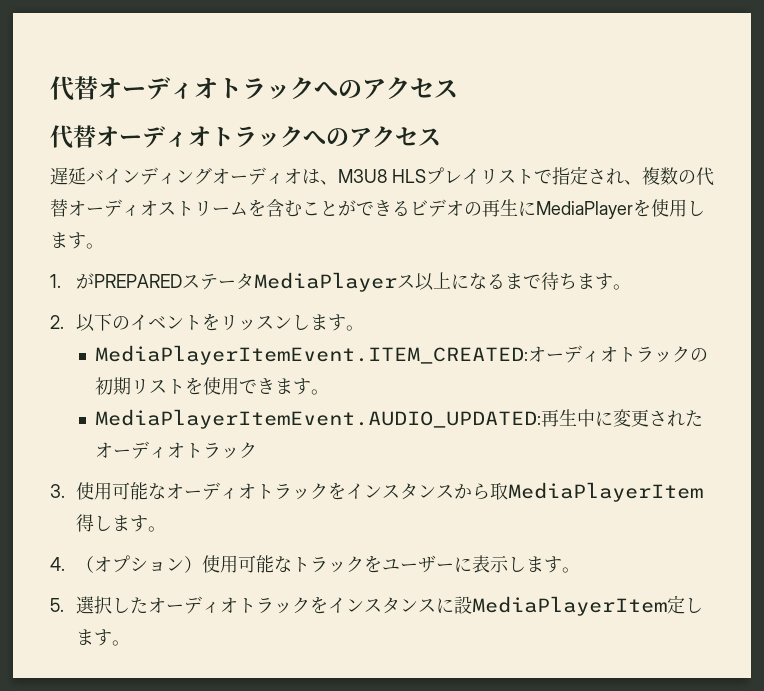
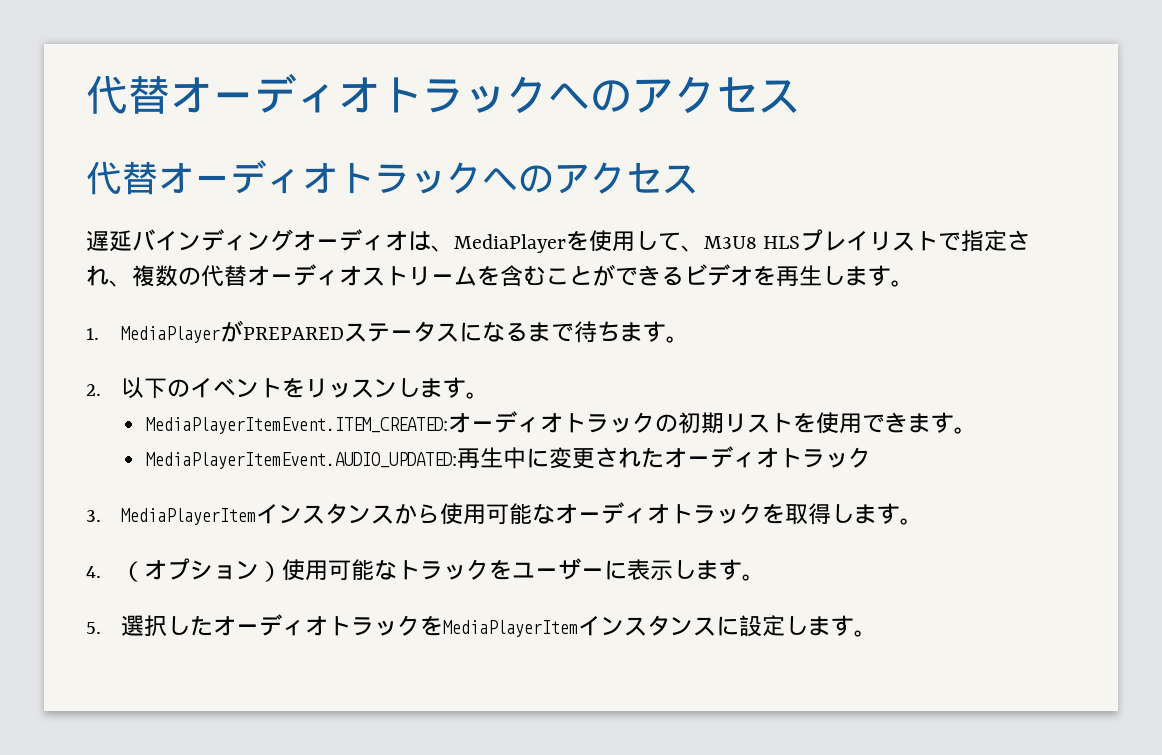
(338, 182) none -> [454,230,704,253] MediaPlayerを使用して、
[464,199,687,219] の再生にMediaPlayerを使用 -> [753,265,822,287] を再生
(61, 281) none -> [120,326,220,343] MediaPlayer
[253,272,451,292] MediaPlayerス以上 -> [435,323,459,342] ス
(65, 491) none -> [120,503,440,525] MediaPlayerItemインスタンスから
[345,482,703,502] インスタンスから取MediaPlayerItem -> [784,504,808,525] 取
(328, 605) none -> [442,620,578,637] MediaPlayerItem
[471,596,667,616] MediaPlayerItem -> (762, 626) none

